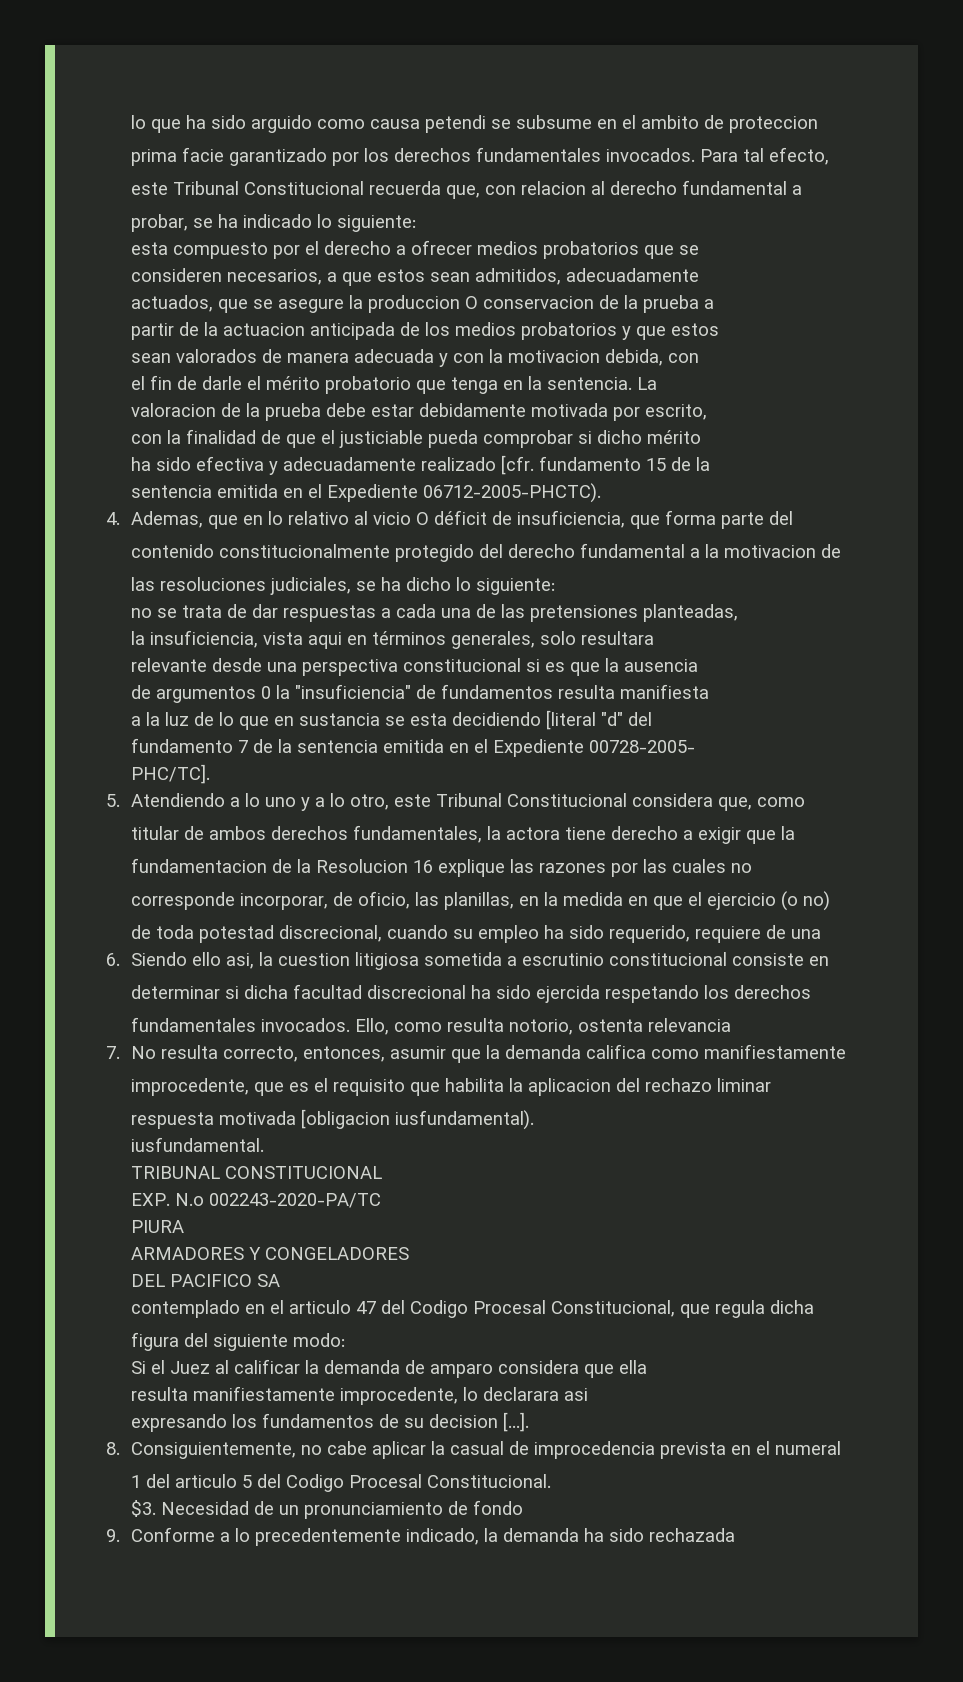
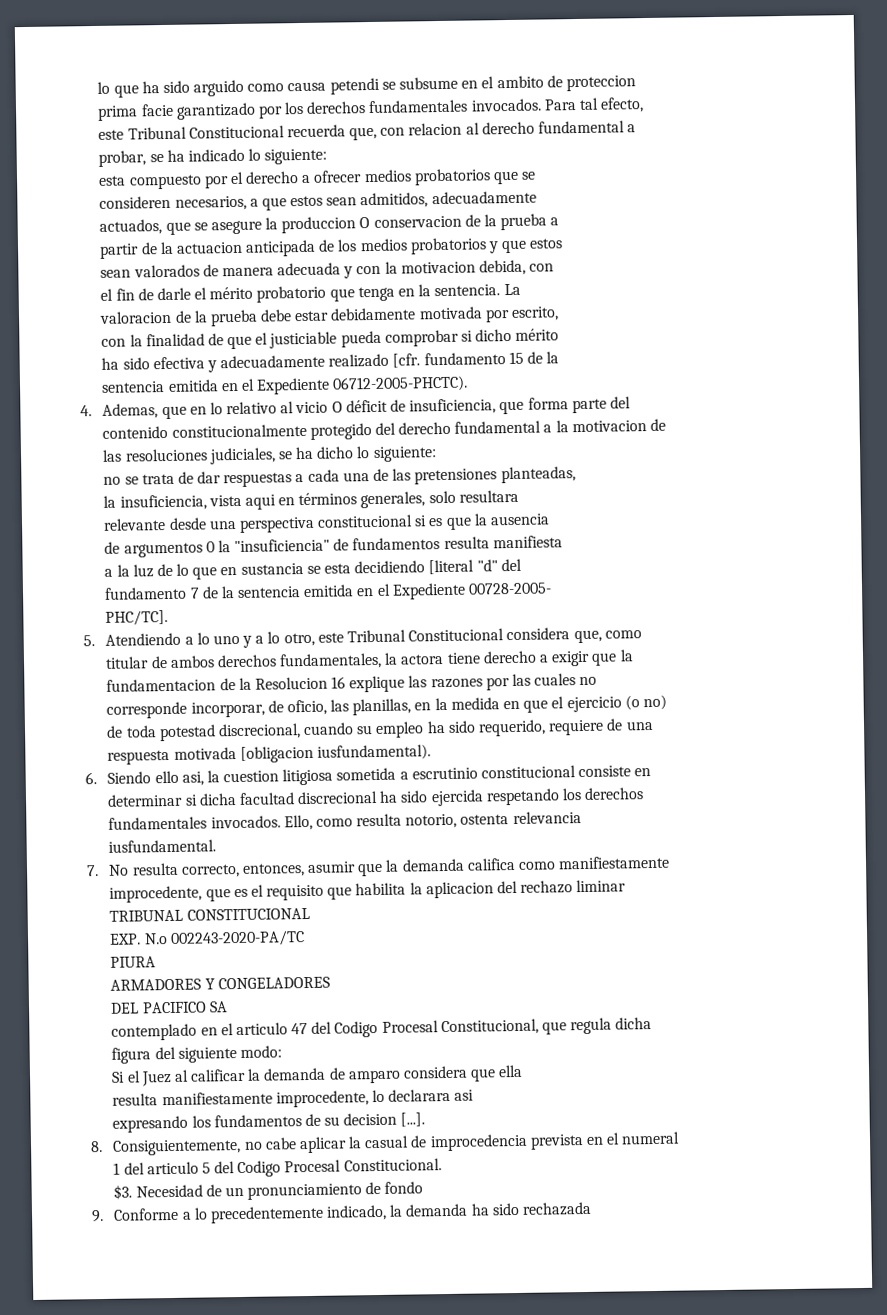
(821, 934) none -> [107,744,431,765] // respuesta motivada [obligacion iusfundamental).
(731, 1025) none -> [108,839,217,853] // iusfundamental.
[130,1109,534,1130] [130,1137,264,1152] // respuesta motivada [obligacion iusfundamental). // iusfundamental. -> (627, 886) none

